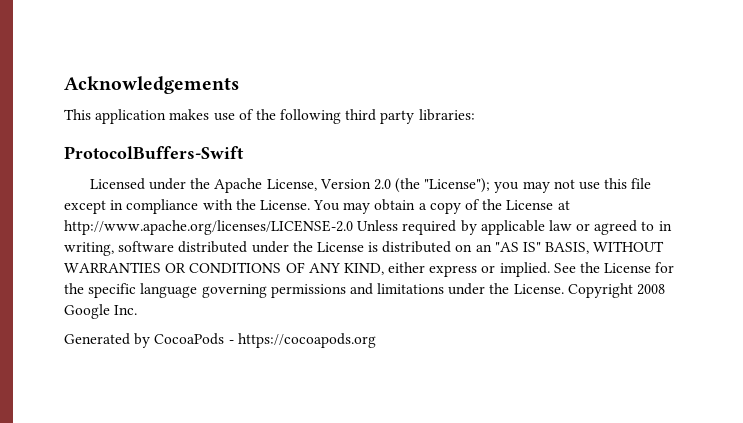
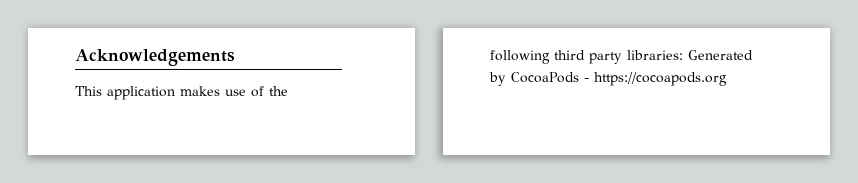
[64,146,244,159] [89,178,652,193] [64,199,570,214] [64,220,672,235] [64,241,665,256] [64,262,675,277] [64,283,666,298] [64,304,138,319] // ProtocolBuffers-Swift // Licensed under the Apache License, Version 2.0 (the "License"); you may not use this file except in compliance with the License. You may obtain a copy of the License at http://www.apache.org/licenses/LICENSE-2.0 Unless required by applicable law or agreed to in writing, software distributed under the License is distributed on an "AS IS" BASIS, WITHOUT WARRANTIES OR CONDITIONS OF ANY KIND, either express or implied. See the License for the specific language governing permissions and limitations under the License. Copyright 2008 Google Inc. // -> (683, 55) none

